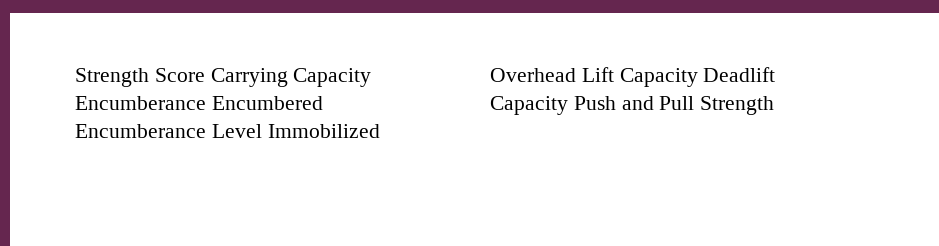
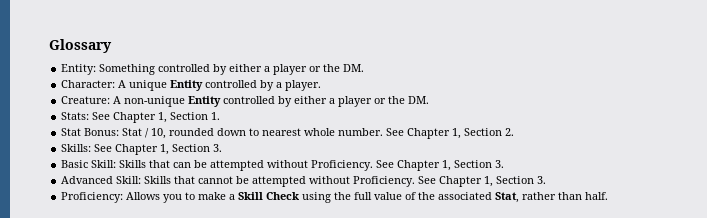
[75,68,372,87] [75,96,323,110] [75,124,380,138] [490,67,776,87] [490,96,775,115] Strength Score Carrying Capacity Encumberance Encumbered Encumberance Level Immobilized Overhead Lift Capacity Deadlift Capacity Push and Pull Strength -> [49,39,112,53] [61,64,365,75] [61,80,322,91] [61,96,430,107] [61,112,221,123] [61,128,515,139] [61,144,223,155] [61,160,505,171] [61,176,547,187] [61,192,609,203] Glossary // Entity: Something controlled by either a player or the DM. // Character: A unique Entity controlled by a player. // Creature: A non-unique Entity controlled by either a player or the DM. // Stats: See Chapter 1, Section 1. // Stat Bonus: Stat / 10, rounded down to nearest whole number. See Chapter 1, Section 2. // Skills: See Chapter 1, Section 3. // Basic Skill: Skills that can be attempted without Proficiency. See Chapter 1, Section 3. // Advanced Skill: Skills that cannot be attempted without Proficiency. See Chapter 1, Section 3. // Proficiency: Allows you to make a Skill Check using the full value of the associated Stat, rather than half.

